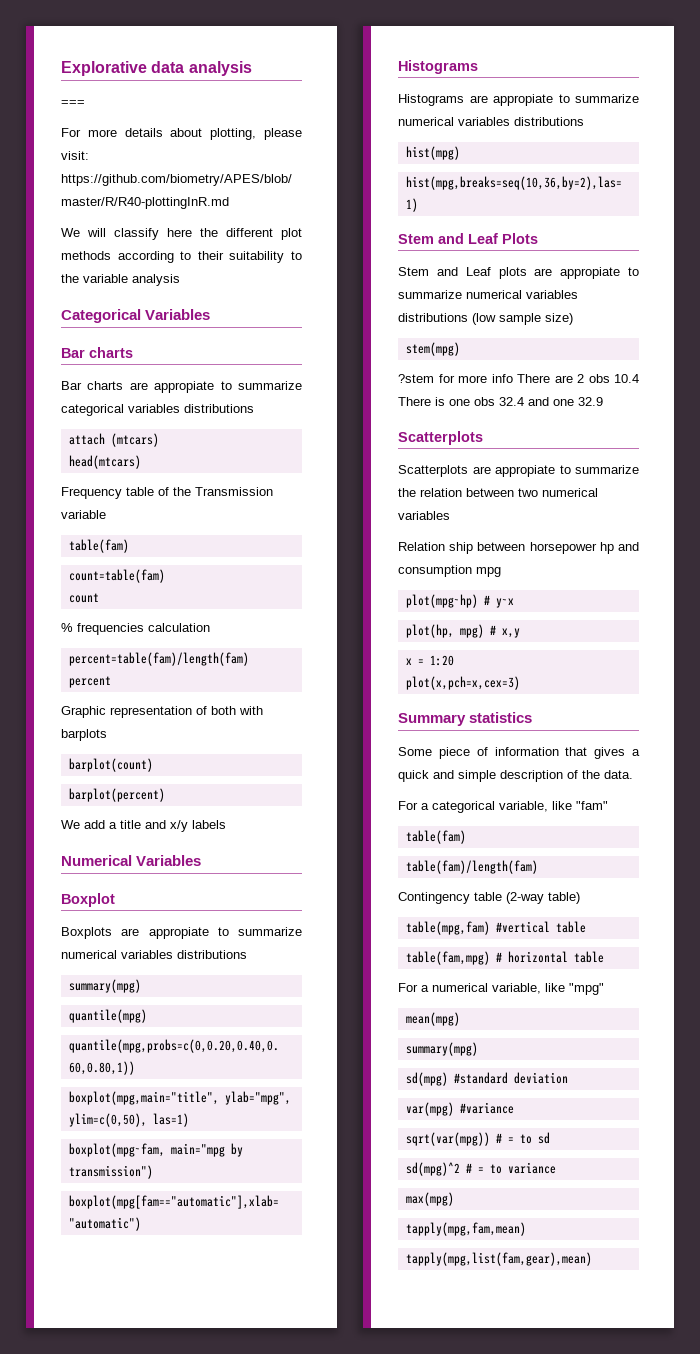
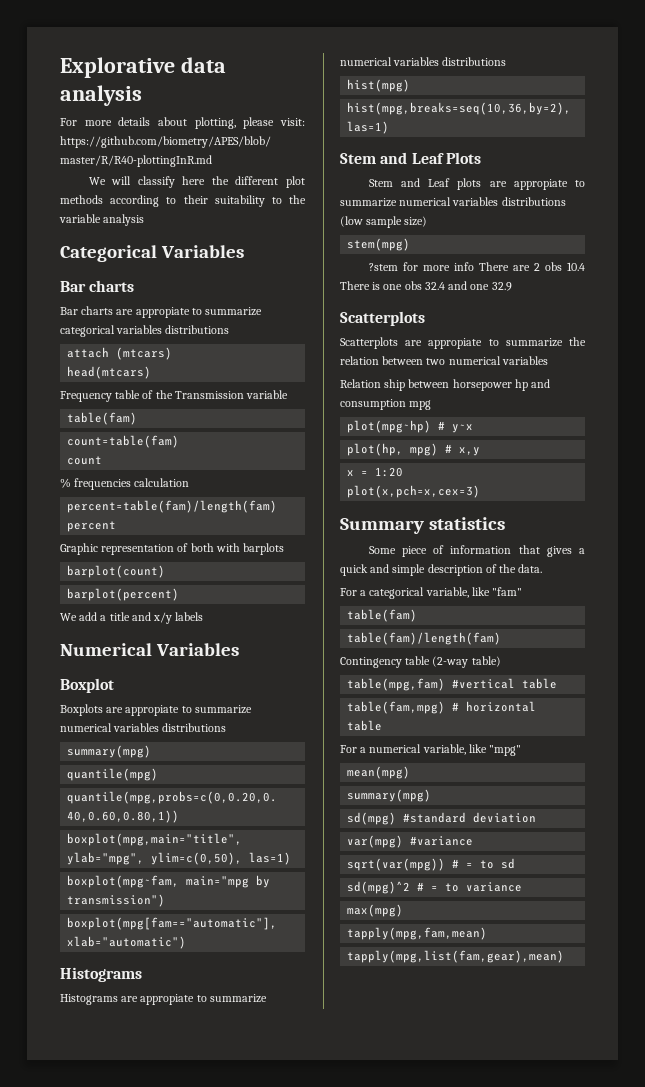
[61,100,85,106] // === -> (142, 95) none

